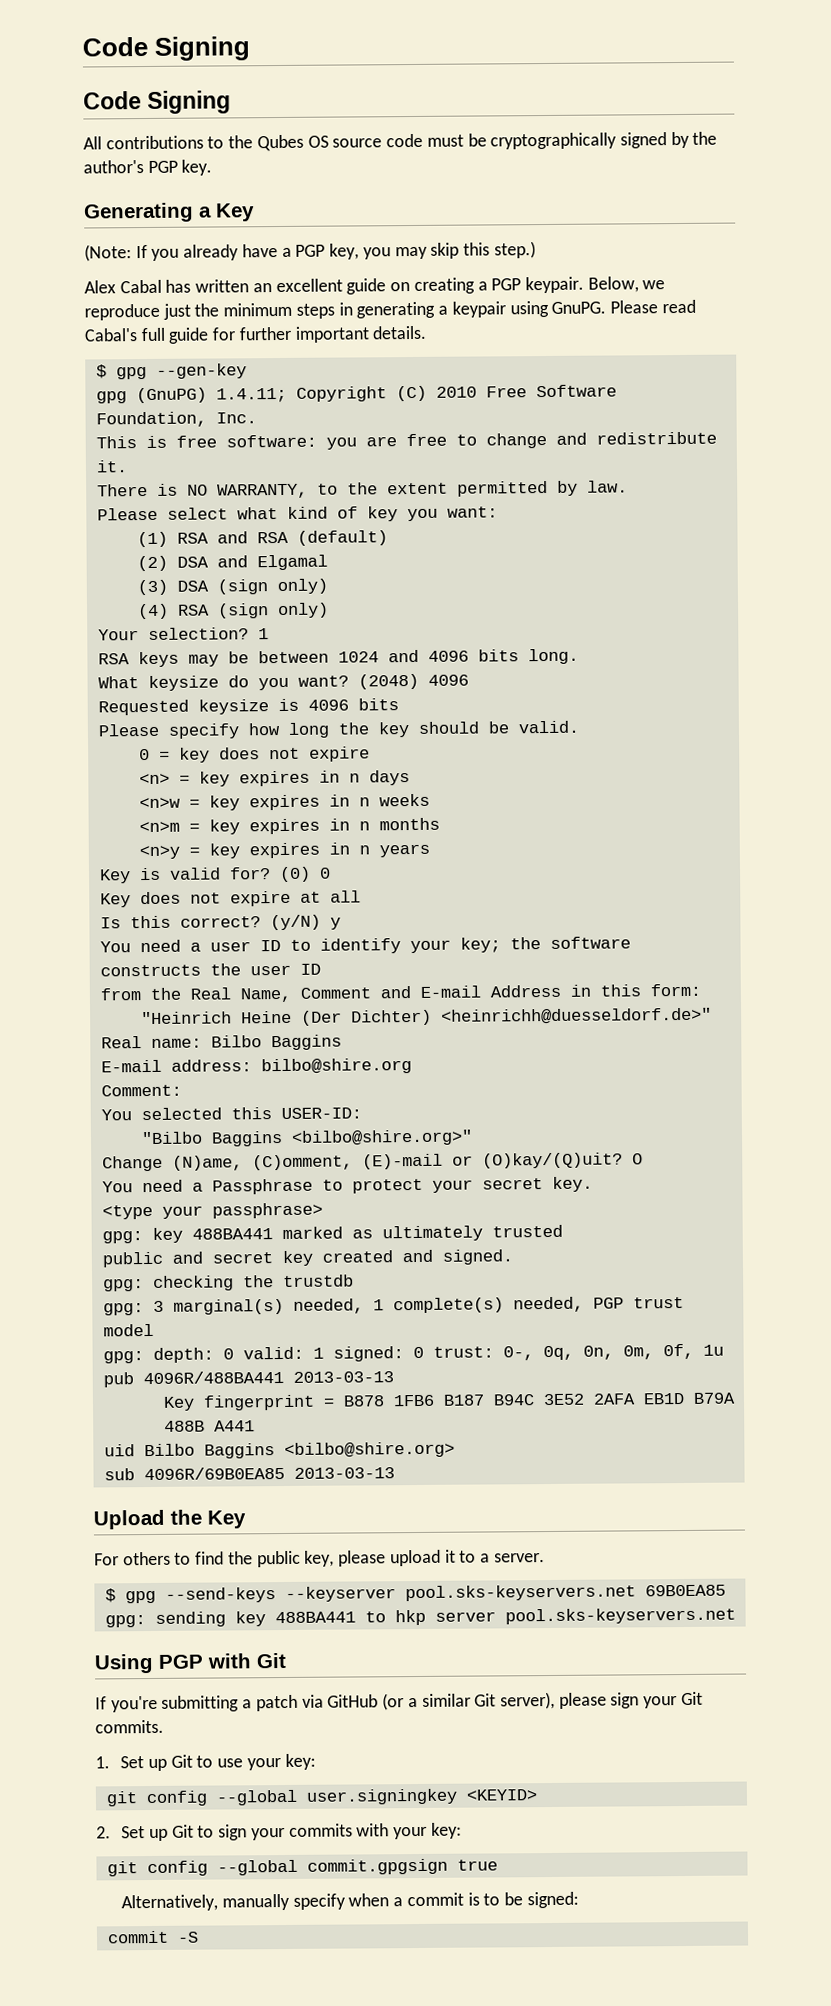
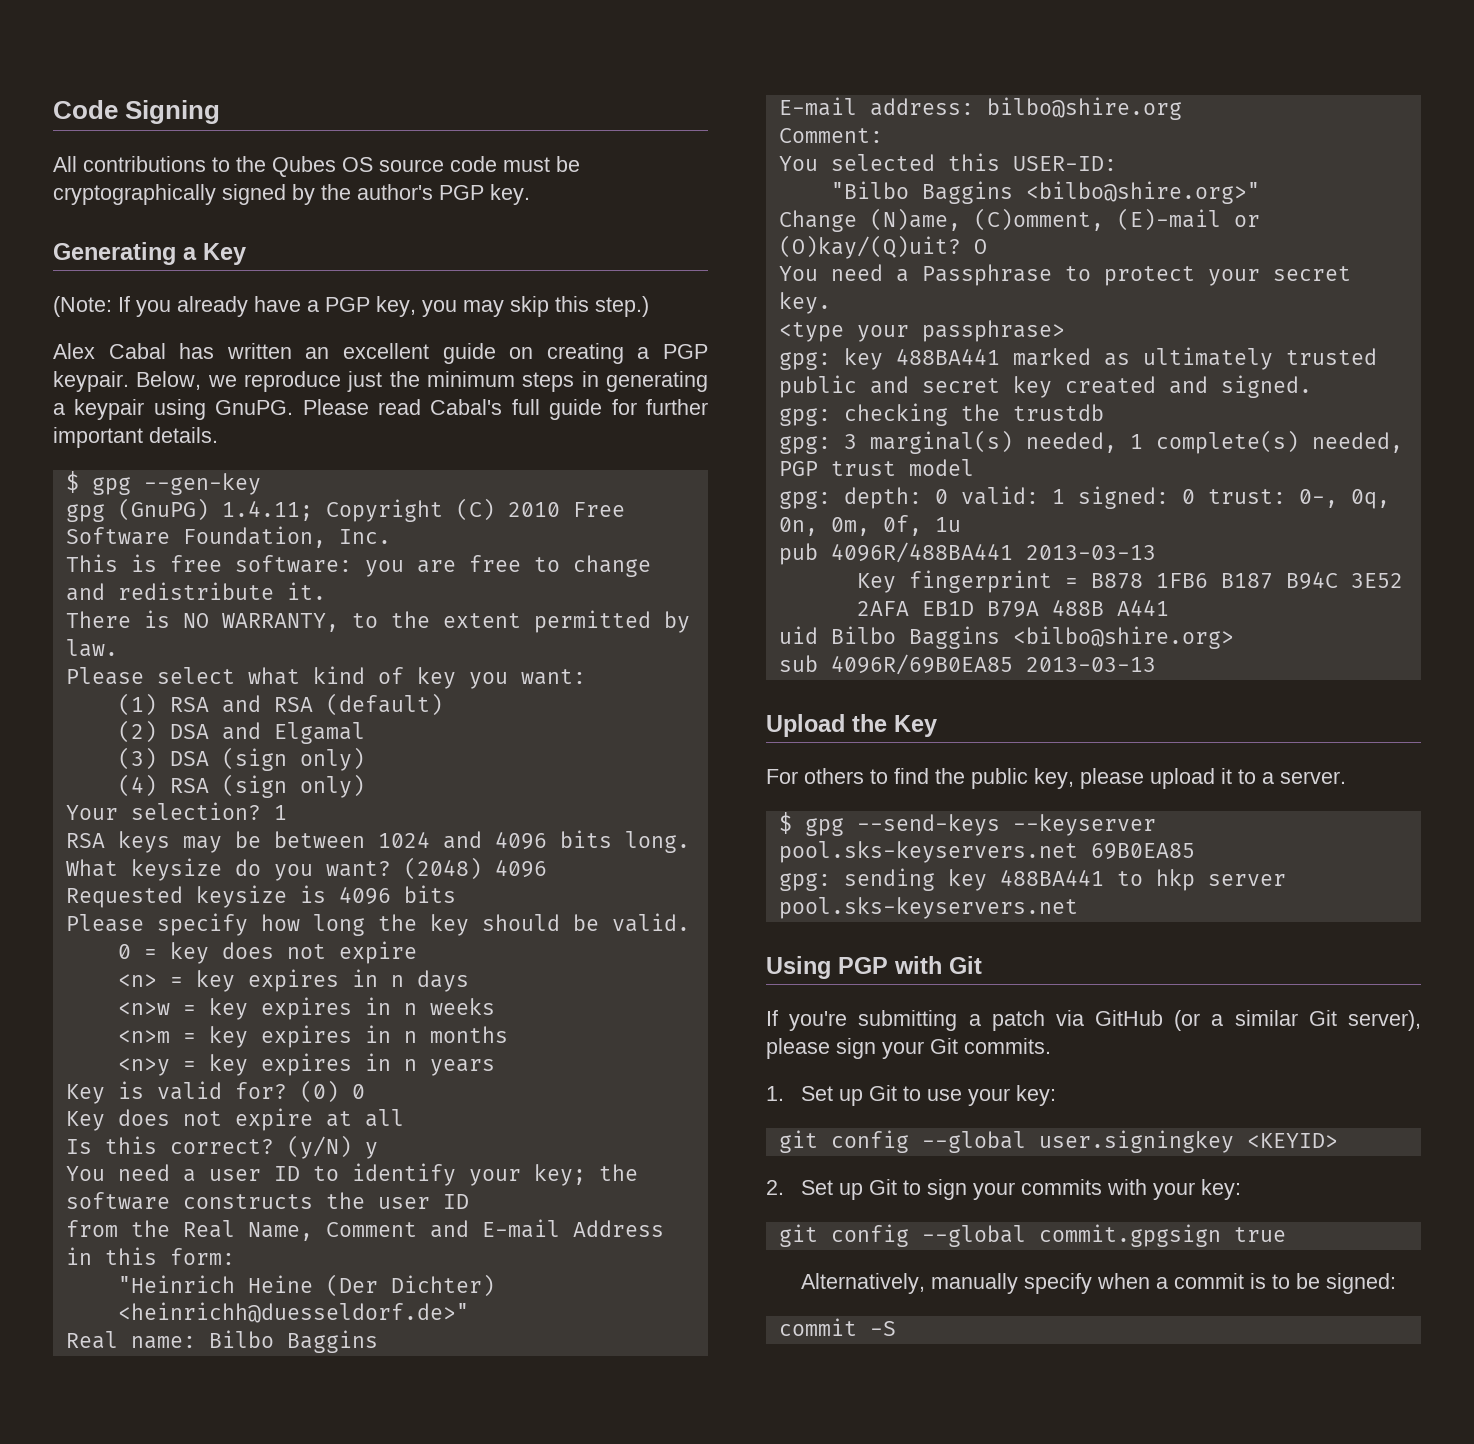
[82,36,251,61] [83,90,232,114] Code Signing // Code Signing -> [53,100,221,124] Code Signing

